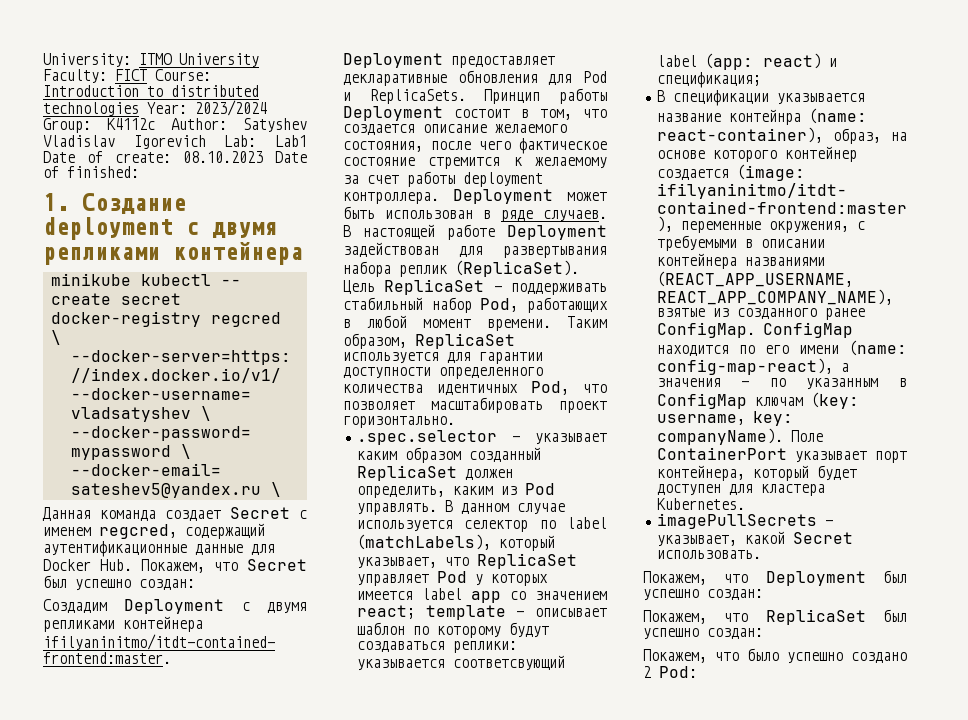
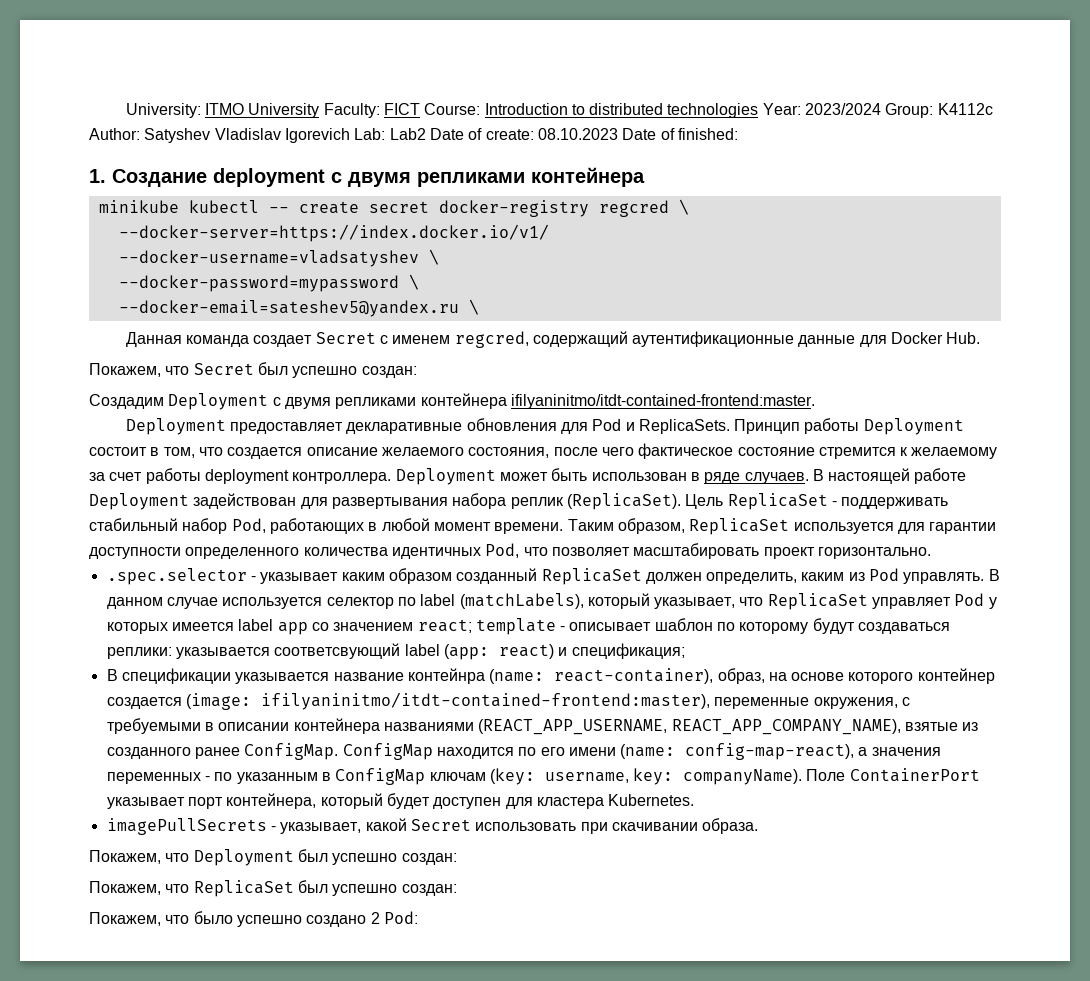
[275,135,307,147] Lab1 -> [389,128,426,140] Lab2
(132, 565) none -> (981, 338) //
(721, 382) none -> [106,772,201,784] переменных
[656,550,761,559] использовать. -> [475,818,759,834] использовать при скачивании образа.

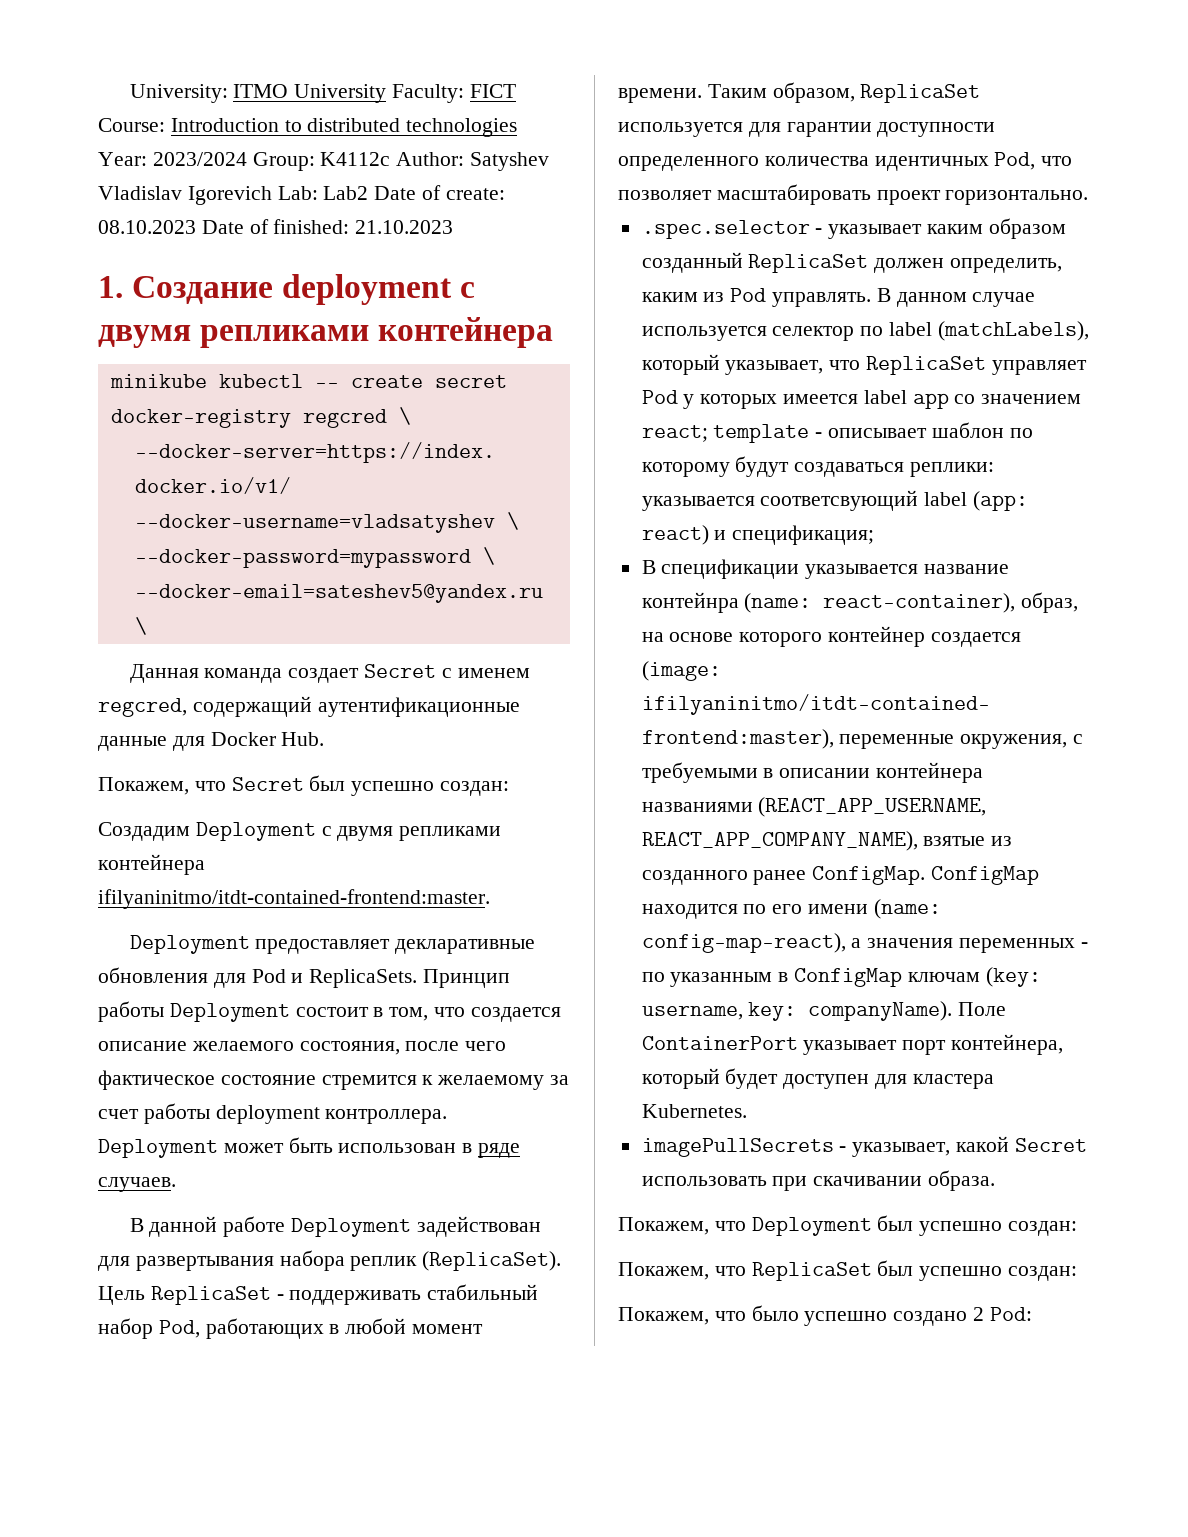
(738, 134) none -> [355,220,454,234] 21.10.2023
[812,468,911,484] В настоящей -> [129,1216,218,1237] // В данной

